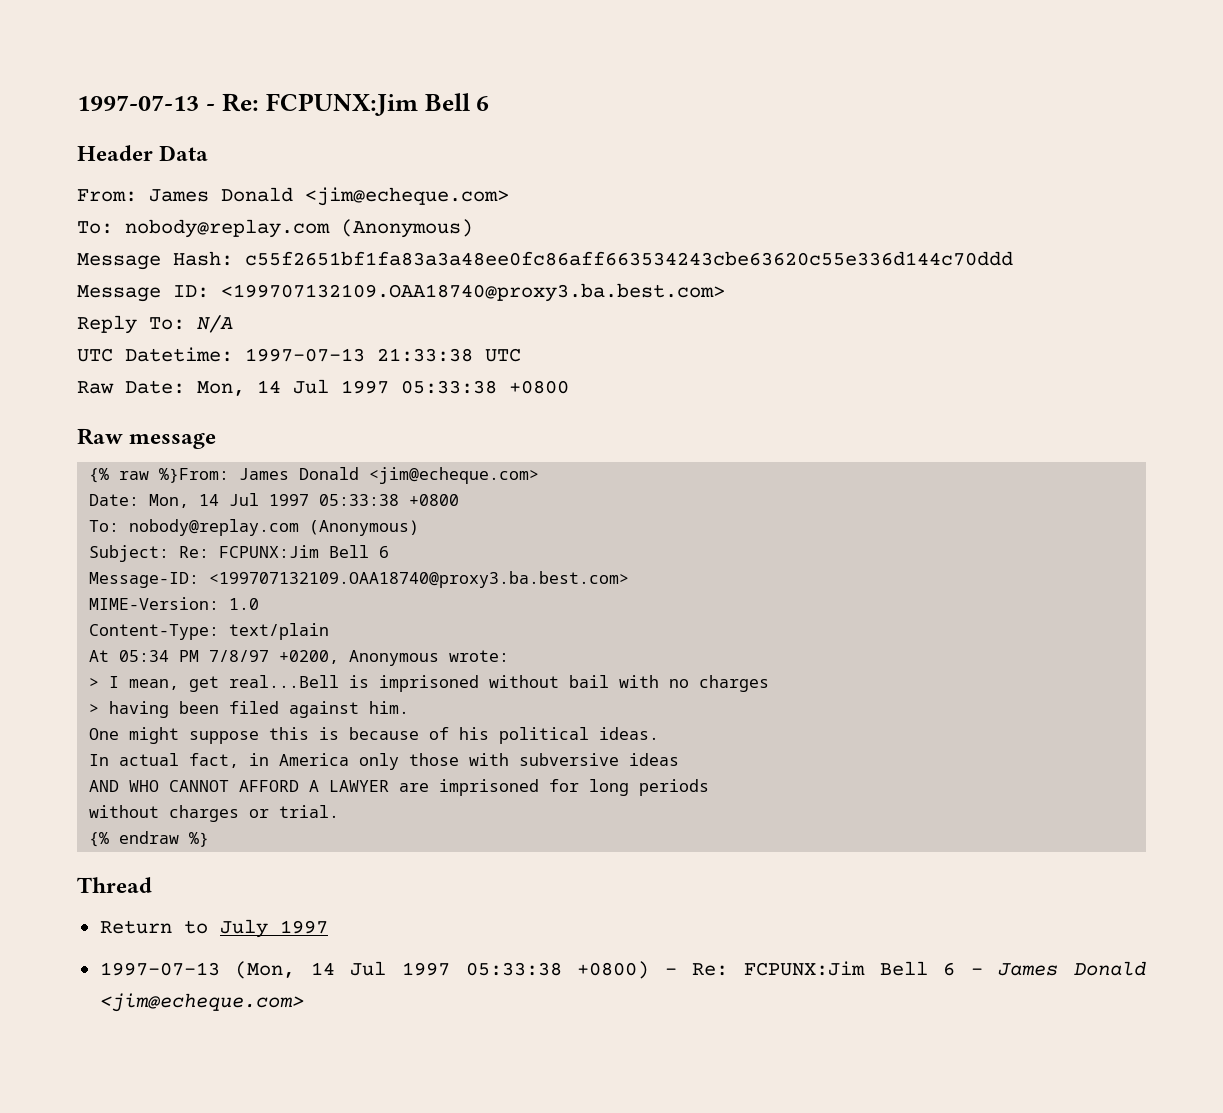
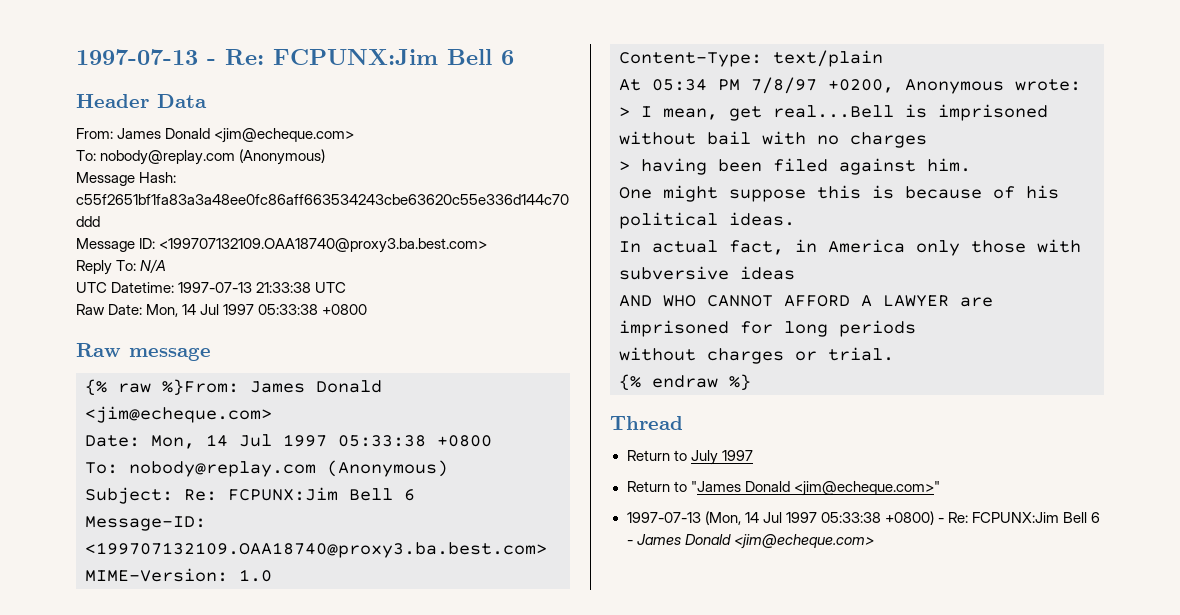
(328, 927) none -> [626,481,940,496] // Return to "James Donald <jim@echeque.com>"

